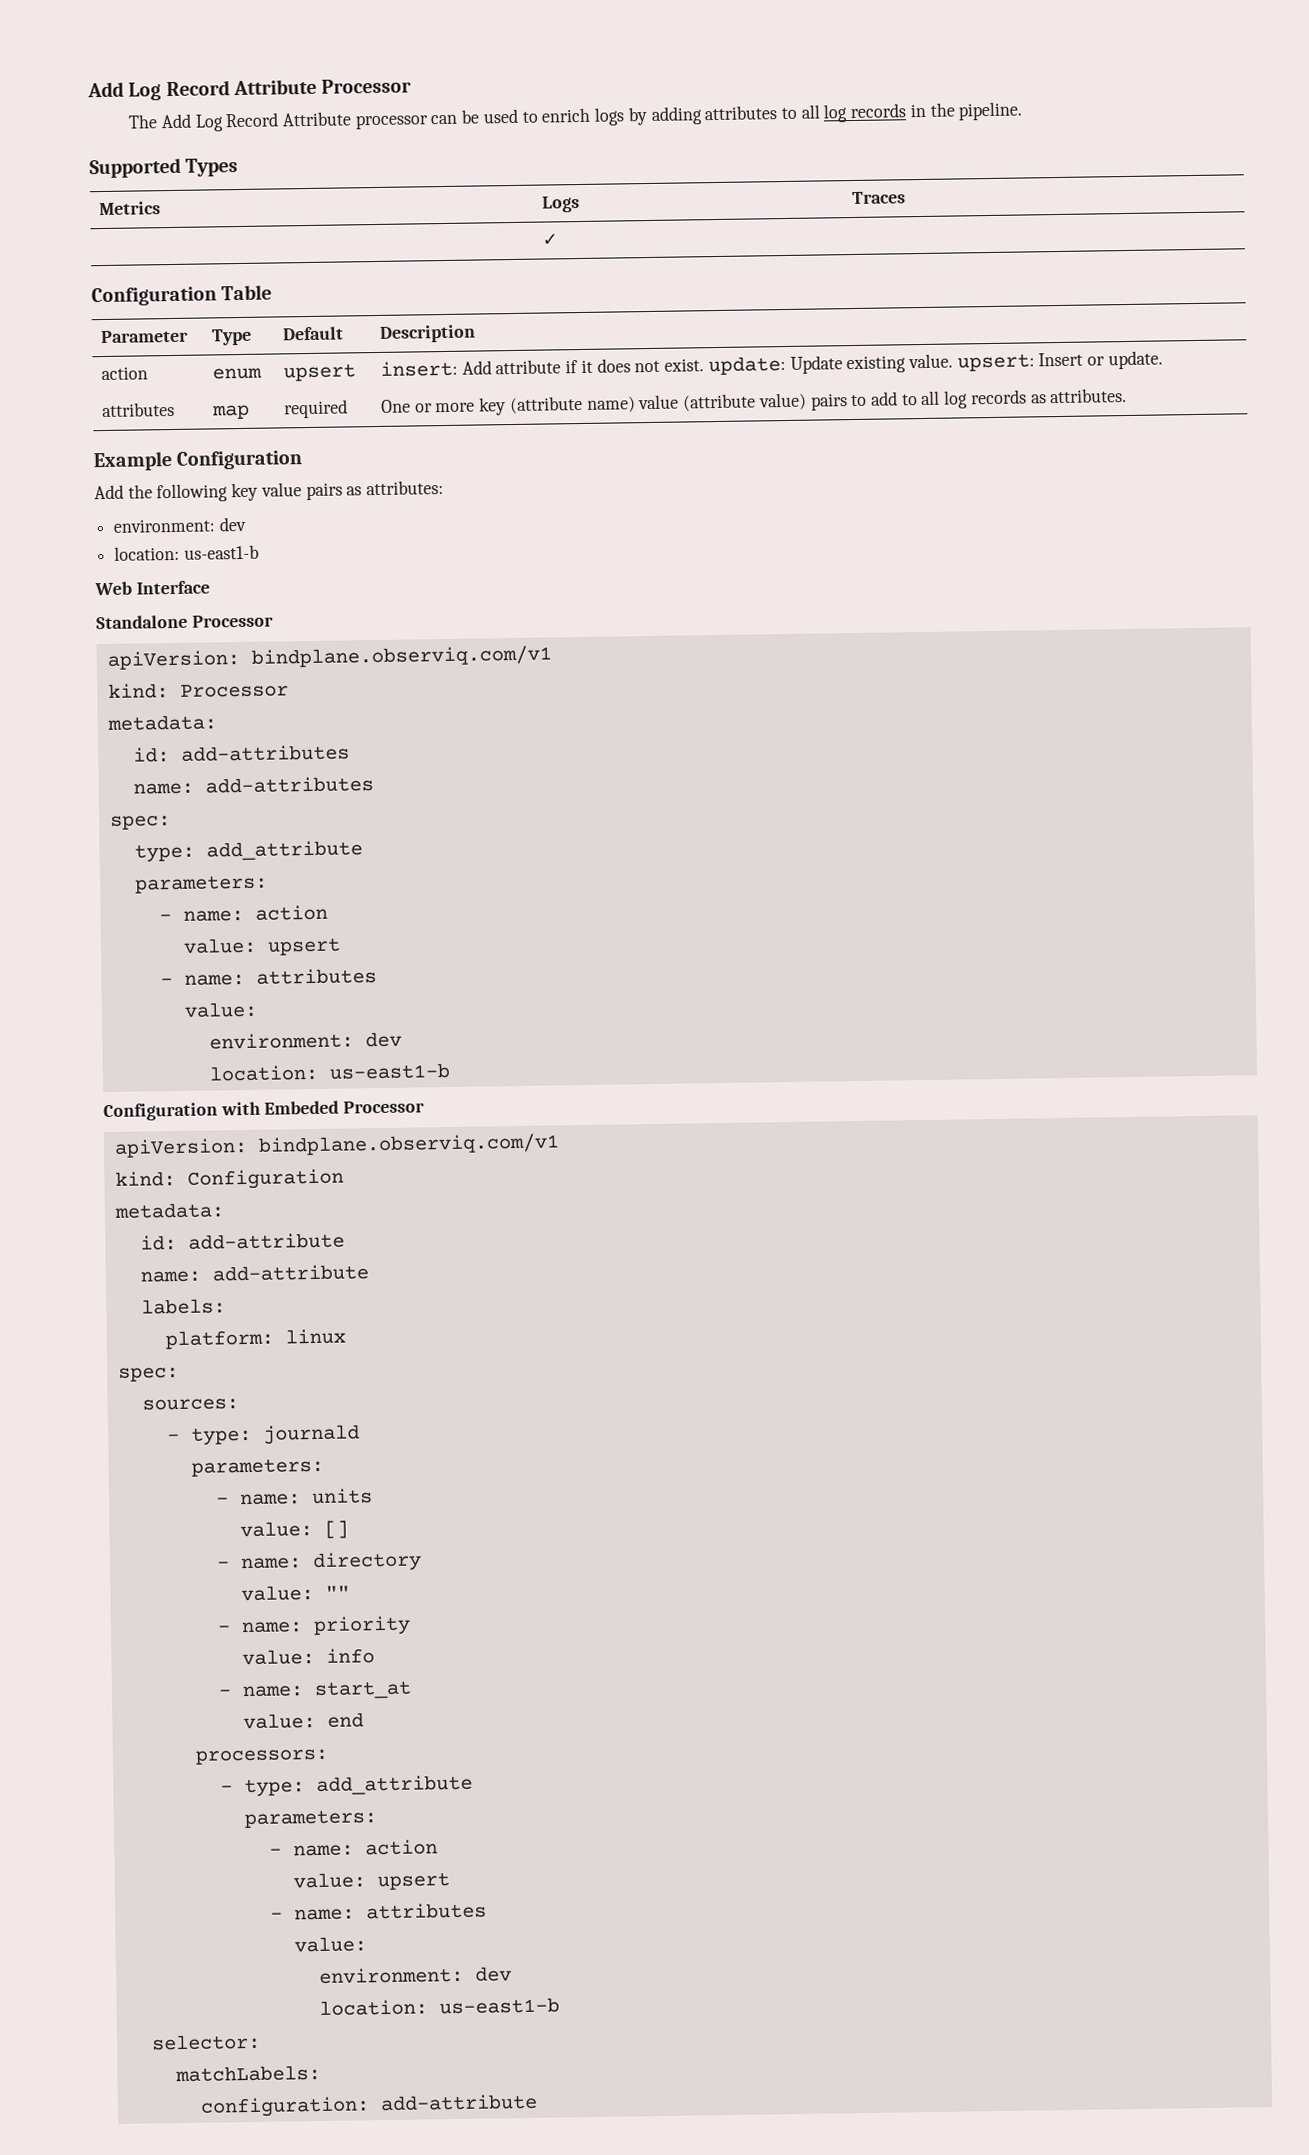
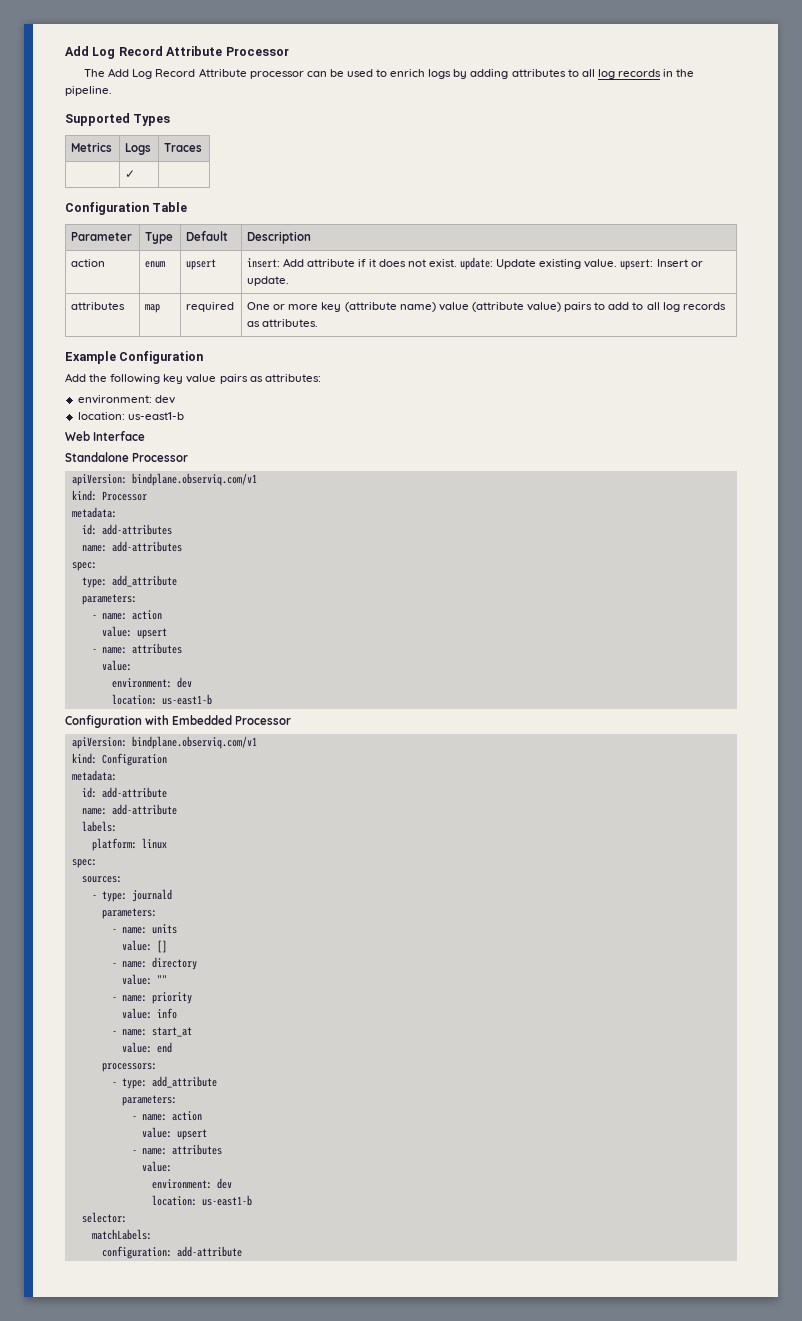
[264,1100,340,1115] Embeded -> [172,715,233,725] Embedded

